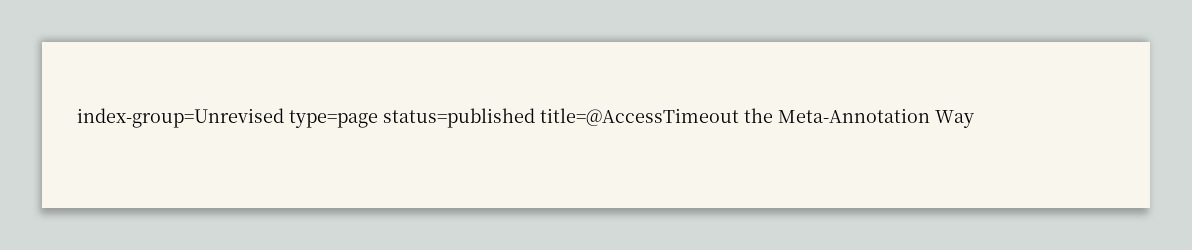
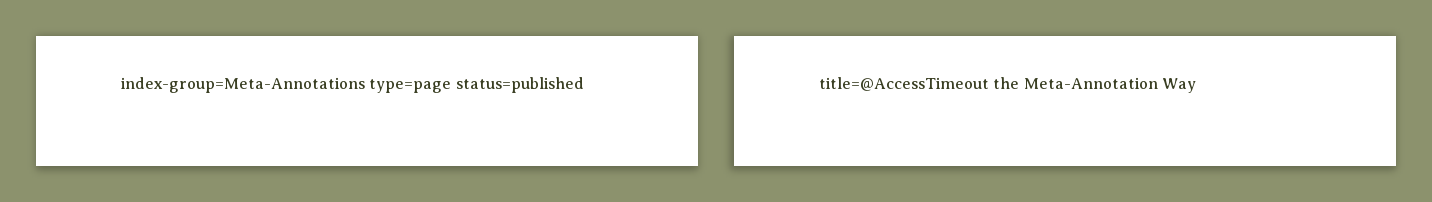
[77,108,284,128] index-group=Unrevised -> [121,77,365,93] index-group=Meta-Annotations

